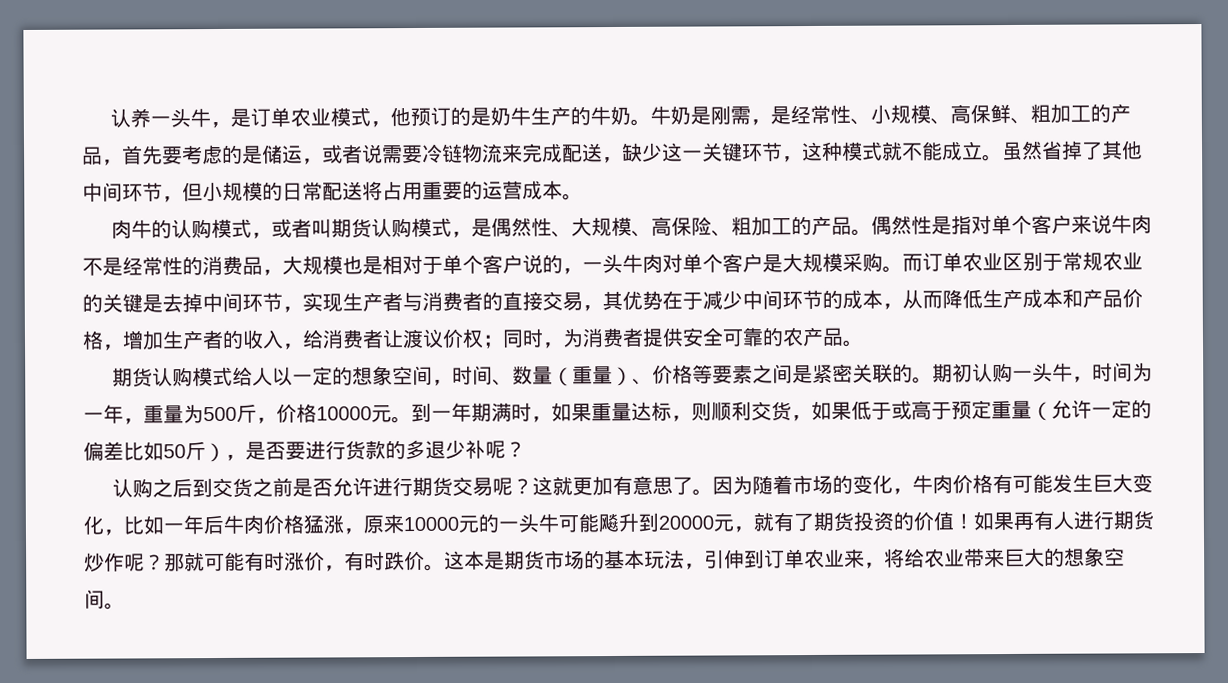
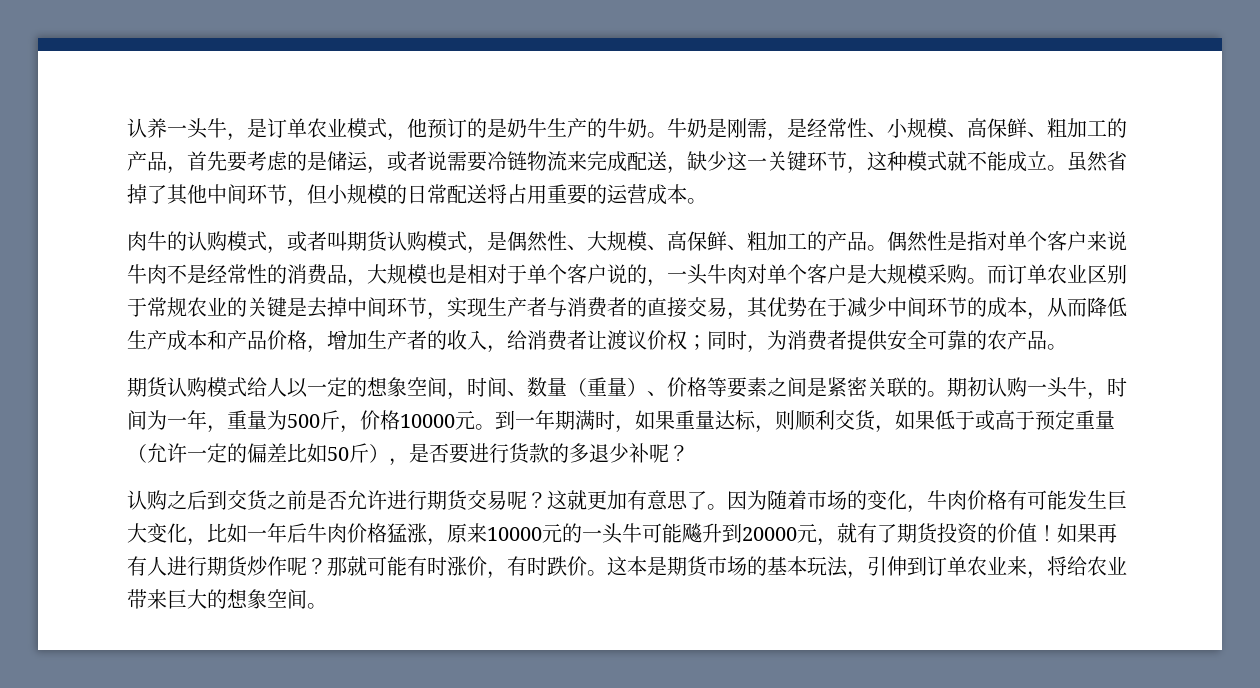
[691,216,713,236] 险 -> [707,231,727,251] 鲜

